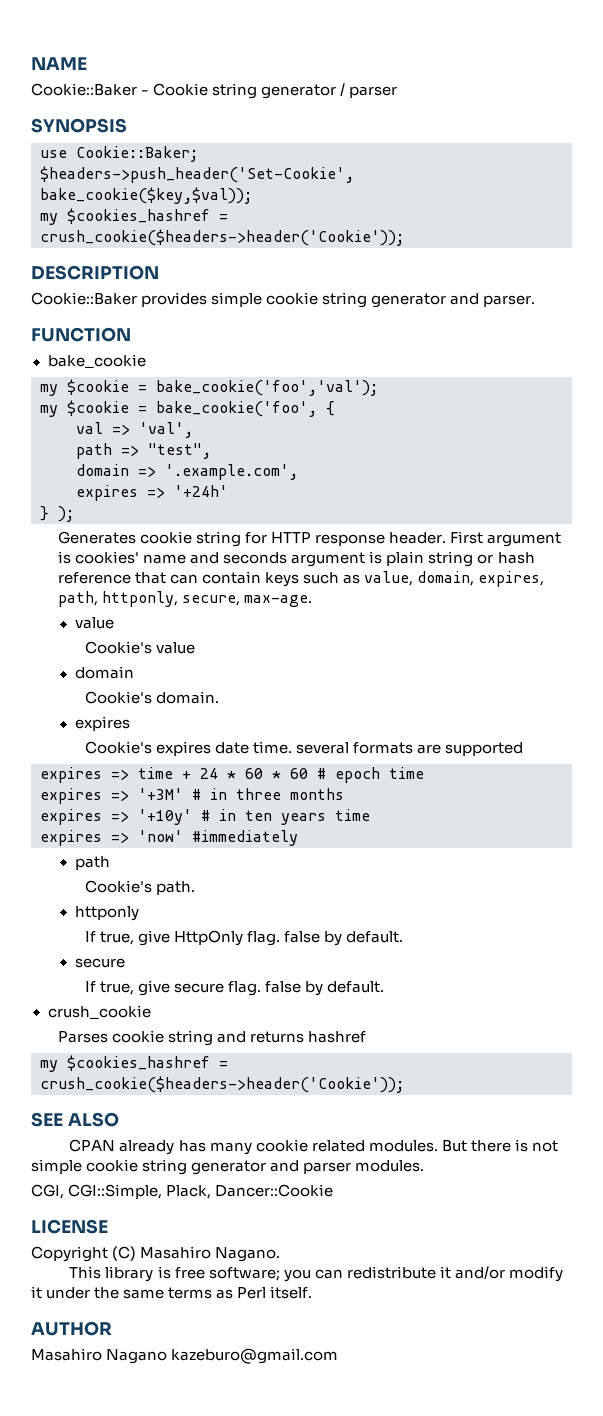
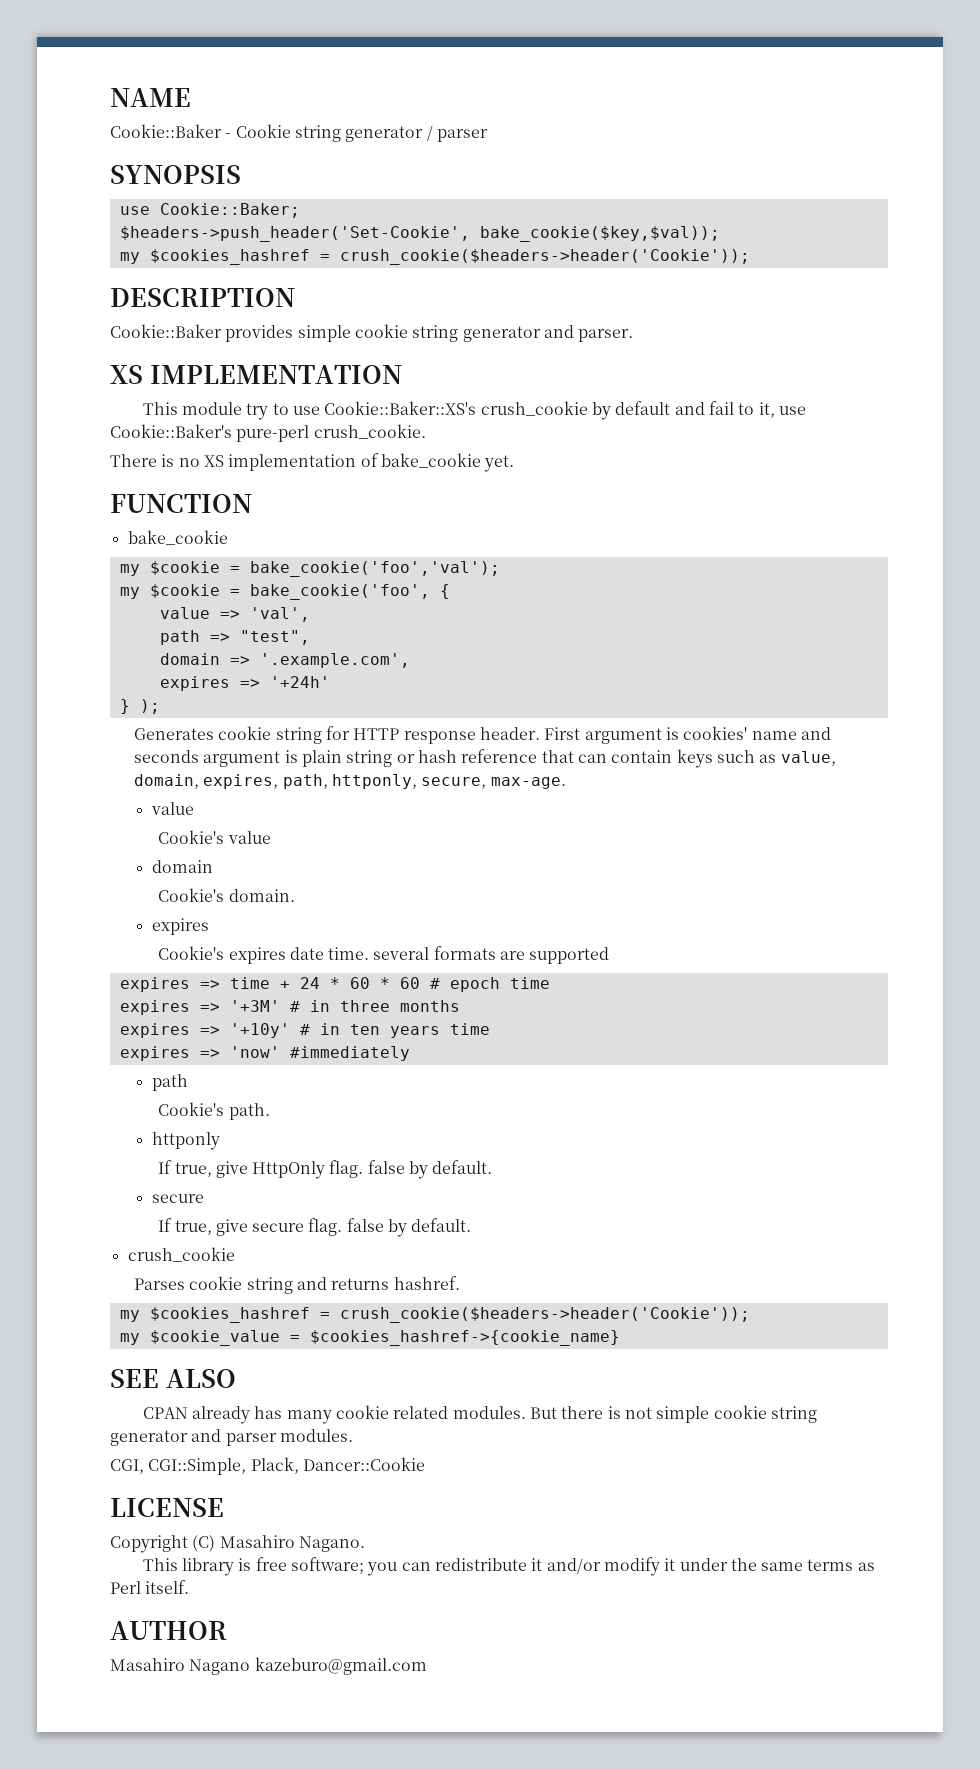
(536, 301) none -> [110,365,402,384] [142,401,806,420] [110,424,426,442] [110,453,515,472] // XS IMPLEMENTATION // This module try to use Cookie::Baker::XS's crush_cookie by default and fail to it, use Cookie::Baker's pure-perl crush_cookie. // There is no XS implementation of bake_cookie yet.
[76,422,103,434] val -> [159,607,210,619] value
[308,1031,367,1043] [40,1055,228,1072] [40,1076,404,1093] hashref // my $cookies_hashref = crush_cookie($headers->header('Cookie')); -> [393,1276,460,1290] [119,1307,750,1323] [119,1330,620,1346] hashref. // my $cookies_hashref = crush_cookie($headers->header('Cookie')); // my $cookie_value = $cookies_hashref->{cookie_name}

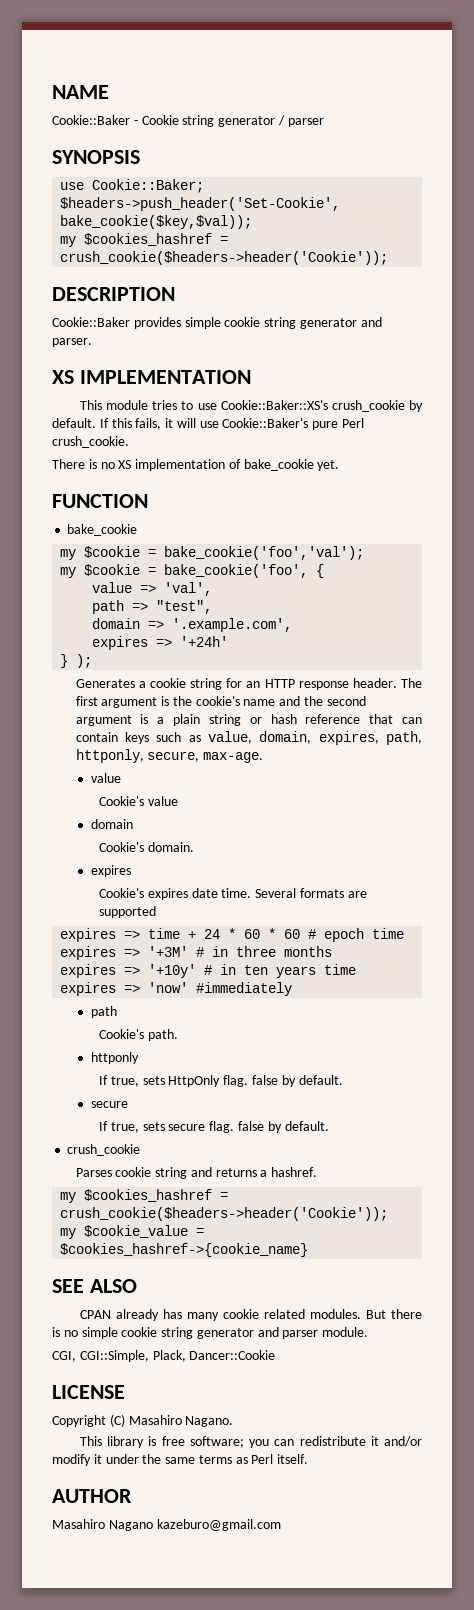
[246,403,269,420] try -> [152,400,178,410] tries
[615,401,806,418] [110,424,310,442] default and fail to it, use Cookie::Baker's pure-perl -> [52,418,365,430] default. If this fails, it will use Cookie::Baker's pure Perl
(215, 734) none -> [138,681,146,688] a
(351, 733) none -> [246,681,261,688] an
[544,726,831,744] [134,750,298,767] First argument is cookies' name and seconds argument is -> [401,678,422,688] [75,696,366,708] [75,714,165,726] The first argument is the cookie's name and the second argument is a
[373,947,430,960] several -> [255,888,297,898] Several
[215,1161,248,1178] give -> [142,1076,165,1085] sets
[215,1219,248,1236] give -> [142,1122,165,1131] sets
(390, 1284) none -> [260,1170,268,1177] a
[624,1407,652,1419] not -> [63,1330,78,1337] no
[279,1429,353,1442] modules. -> [322,1327,369,1337] module.

